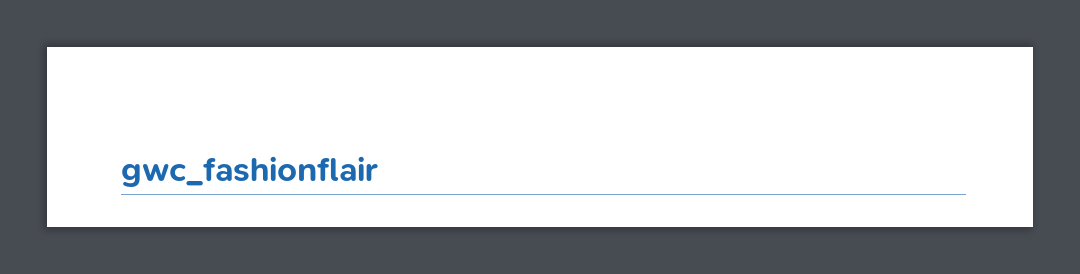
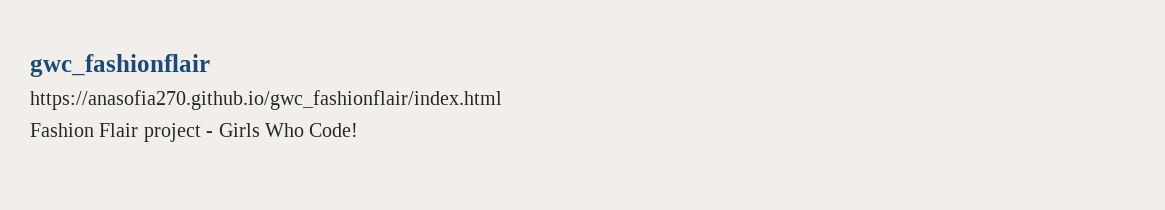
(378, 171) none -> [30,90,502,110] [30,123,359,142] // https://anasofia270.github.io/gwc_fashionflair/index.html // Fashion Flair project - Girls Who Code!

